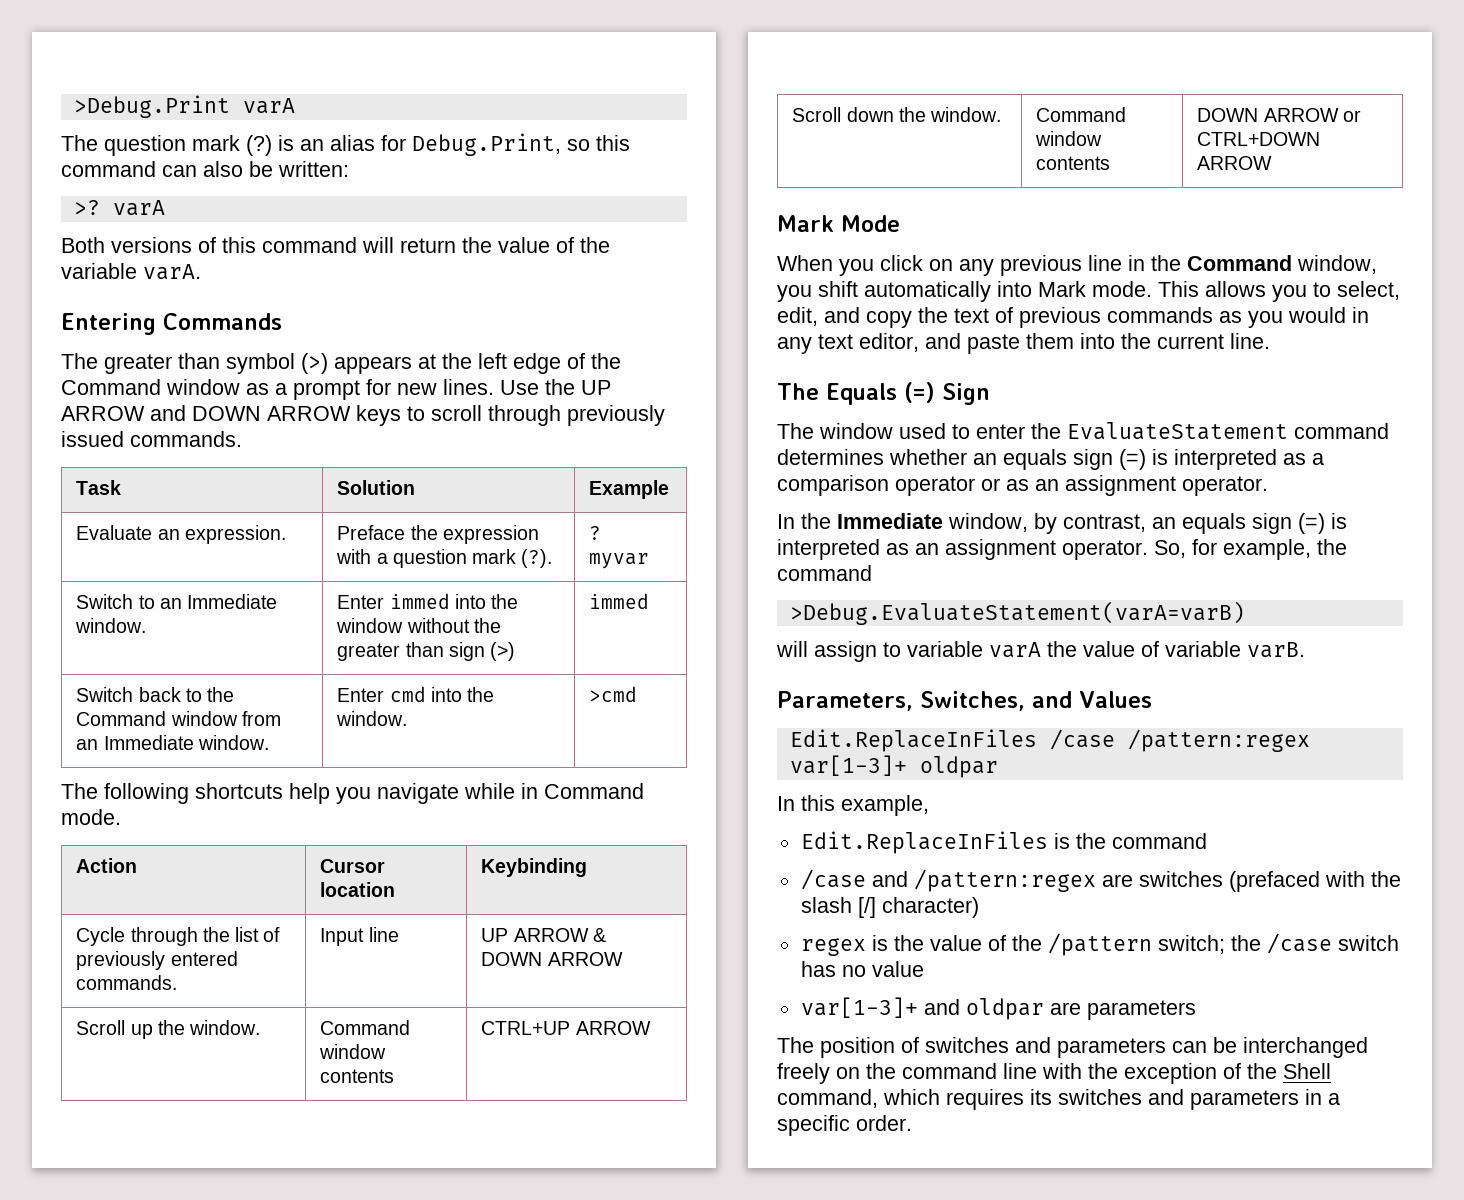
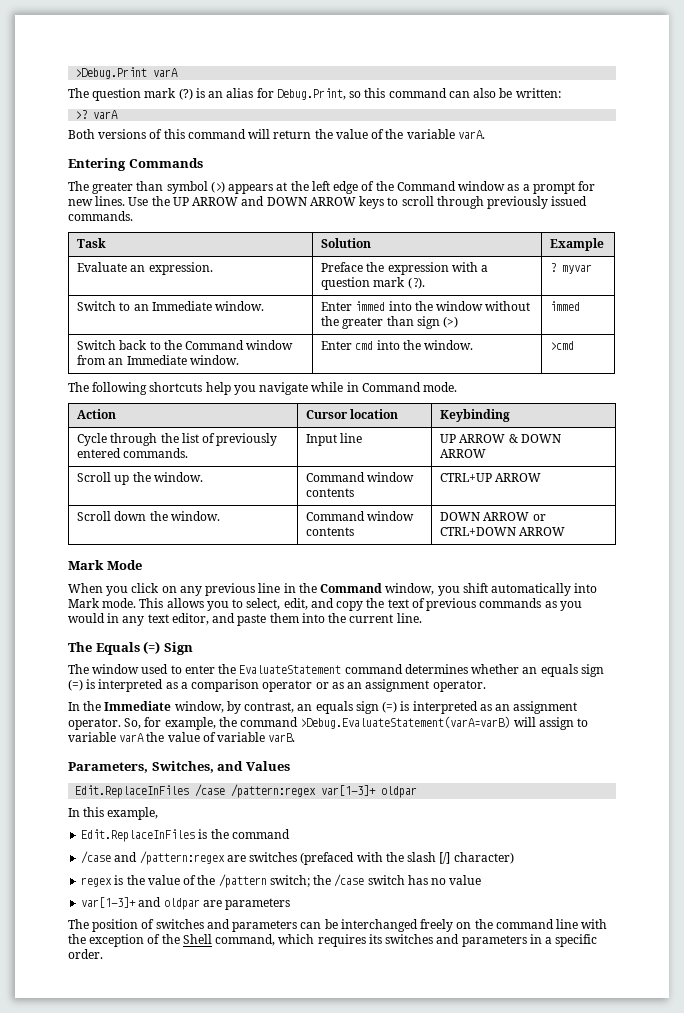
(872, 573) // -> (299, 722) none
(1245, 613) // -> (511, 722) none

